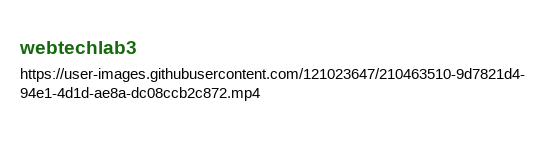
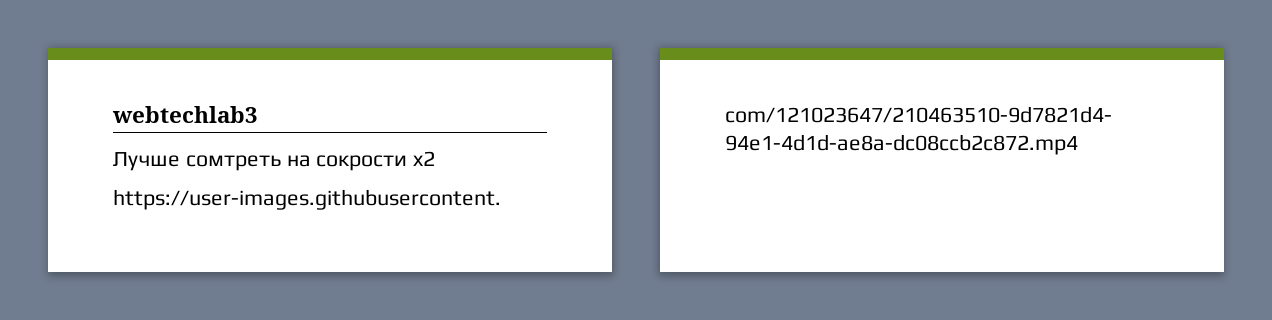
(137, 47) none -> [113,151,436,171] // Лучше сомтреть на сокрости x2

